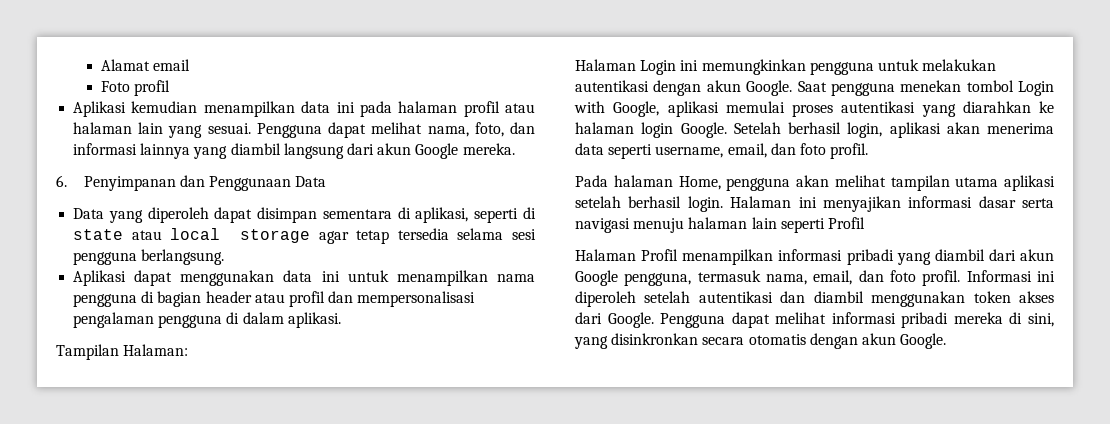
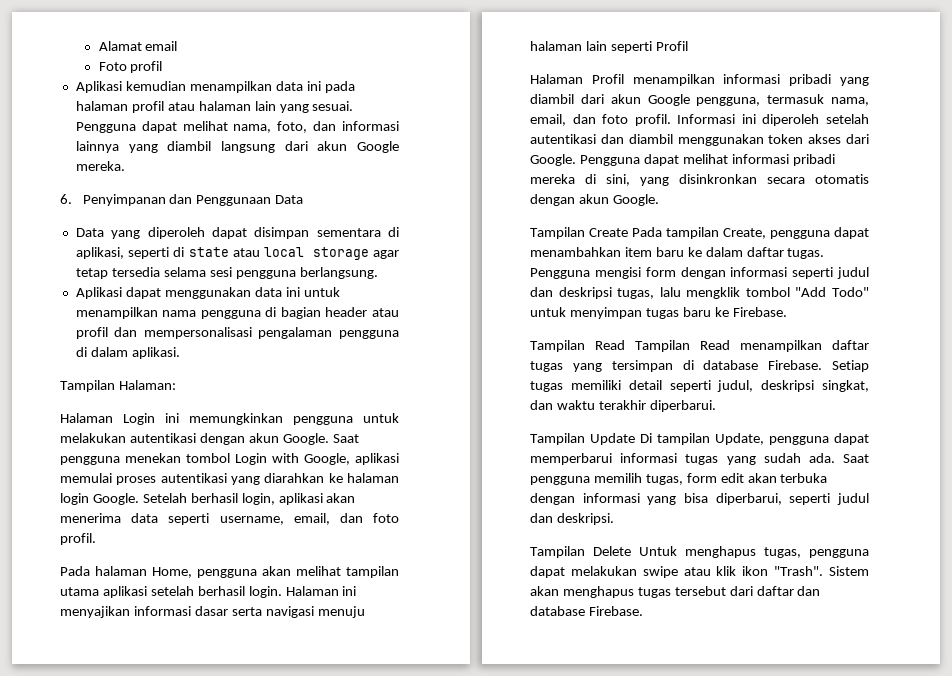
(947, 341) none -> [530,227,869,239] [530,247,825,259] [530,267,869,279] [530,287,869,299] [530,307,787,319] [530,340,869,352] [530,360,869,372] [530,380,869,392] [530,400,716,412] [530,433,869,445] [530,453,869,465] [530,473,828,485] [530,493,869,505] [530,513,614,525] [530,546,869,558] [530,566,869,578] [530,586,821,598] [530,606,643,616] // Tampilan Create Pada tampilan Create, pengguna dapat menambahkan item baru ke dalam daftar tugas. Pengguna mengisi form dengan informasi seperti judul dan deskripsi tugas, lalu mengklik tombol "Add Todo" untuk menyimpan tugas baru ke Firebase. // Tampilan Read Tampilan Read menampilkan daftar tugas yang tersimpan di database Firebase. Setiap tugas memiliki detail seperti judul, deskripsi singkat, dan waktu terakhir diperbarui. // Tampilan Update Di tampilan Update, pengguna dapat memperbarui informasi tugas yang sudah ada. Saat pengguna memilih tugas, form edit akan terbuka dengan informasi yang bisa diperbarui, seperti judul dan deskripsi. // Tampilan Delete Untuk menghapus tugas, pengguna dapat melakukan swipe atau klik ikon "Trash". Sistem akan menghapus tugas tersebut dari daftar dan database Firebase.

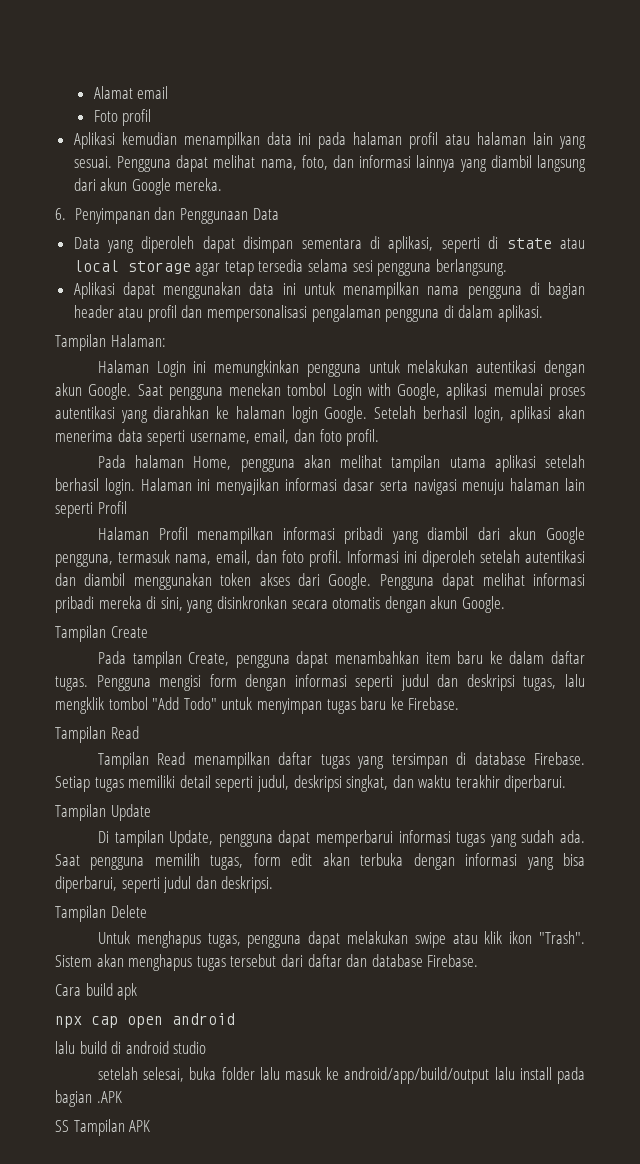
(628, 232) none -> (148, 632) //
(625, 345) none -> (139, 732) //
(635, 439) none -> (151, 812) //
(631, 551) none -> (147, 911) //
(643, 611) none -> [55,983,138,1000] [55,1013,235,1028] [55,1041,207,1054] [97,1067,585,1084] [55,1090,122,1107] [55,1119,151,1136] // Cara build apk // npx cap open android // lalu build di android studio // setelah selesai, buka folder lalu masuk ke android/app/build/output lalu install pada bagian .APK // SS Tampilan APK

